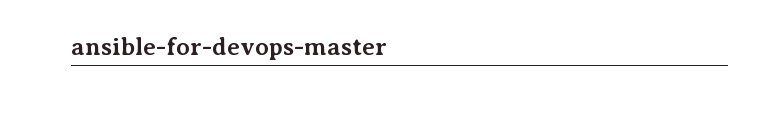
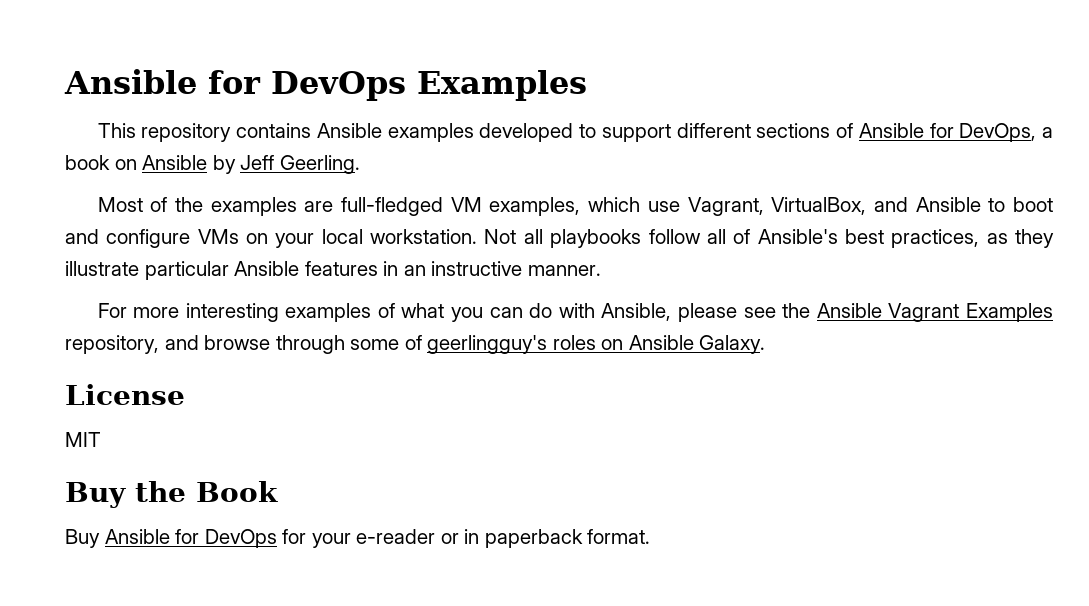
[71,37,387,60] ansible-for-devops-master -> [64,69,587,101] [97,123,1053,142] [65,155,360,174] [97,197,1054,216] [65,229,1055,248] [65,261,601,280] [97,303,1053,322] [65,335,766,354] [65,384,185,405] [65,432,101,447] [65,481,278,508] [65,529,651,548] Ansible for DevOps Examples // This repository contains Ansible examples developed to support different sections of Ansible for DevOps, a book on Ansible by Jeff Geerling. // Most of the examples are full-fledged VM examples, which use Vagrant, VirtualBox, and Ansible to boot and configure VMs on your local workstation. Not all playbooks follow all of Ansible's best practices, as they illustrate particular Ansible features in an instructive manner. // For more interesting examples of what you can do with Ansible, please see the Ansible Vagrant Examples repository, and browse through some of geerlingguy's roles on Ansible Galaxy. // License // MIT // Buy the Book // Buy Ansible for DevOps for your e-reader or in paperback format.

